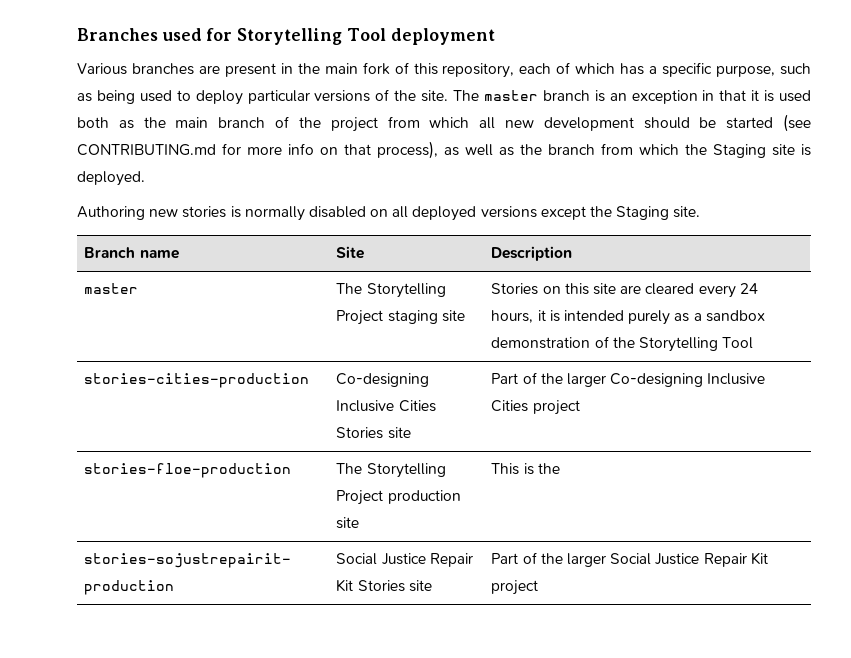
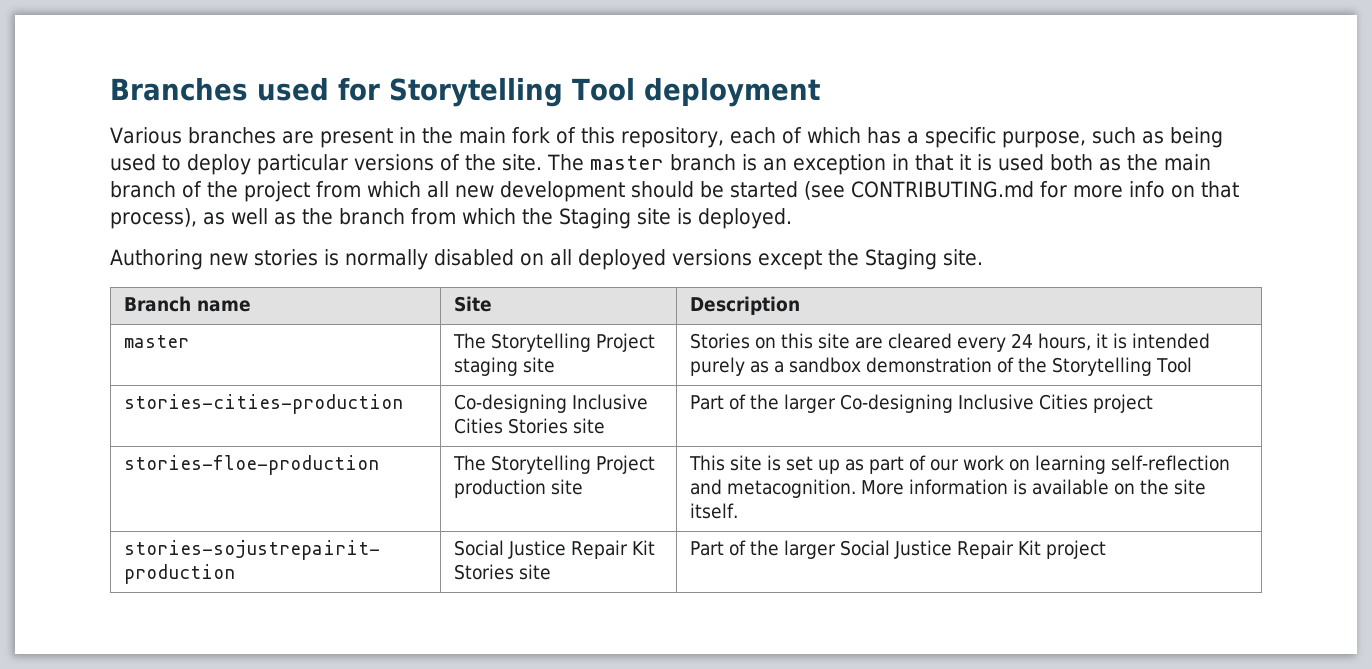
[523,463,560,475] is the -> [730,455,1231,474] [690,479,1207,498] [690,503,739,519] site is set up as part of our work on learning self-reflection and metacognition. More information is available on the site itself.

